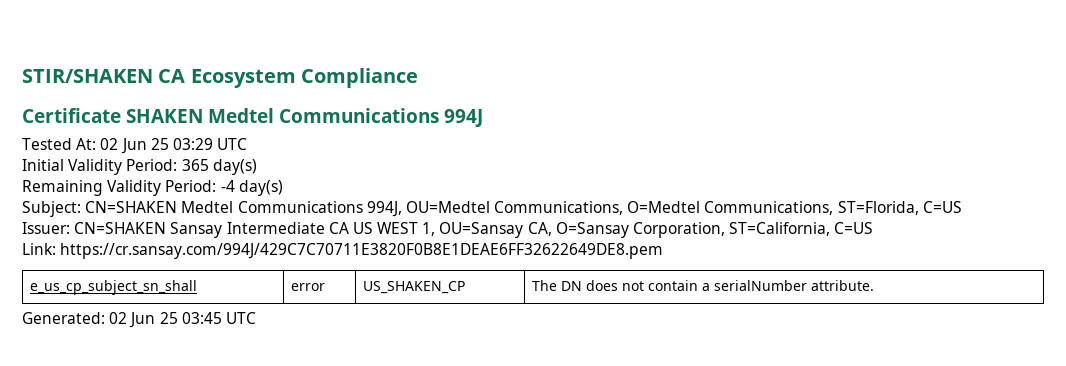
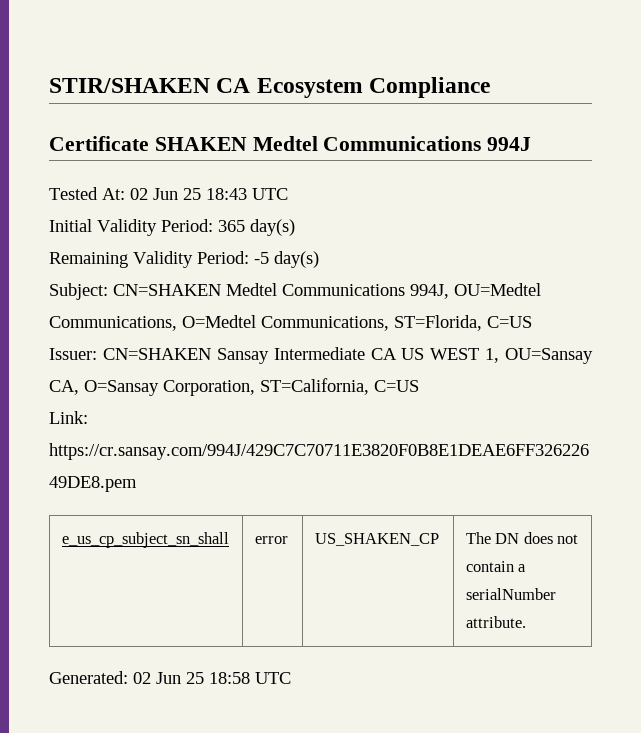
[172,138,213,150] 03:29 -> [206,188,247,200] 18:43
[220,180,235,192] -4 -> [254,252,269,264] -5
[181,312,222,324] 03:45 -> [209,672,250,684] 18:58

